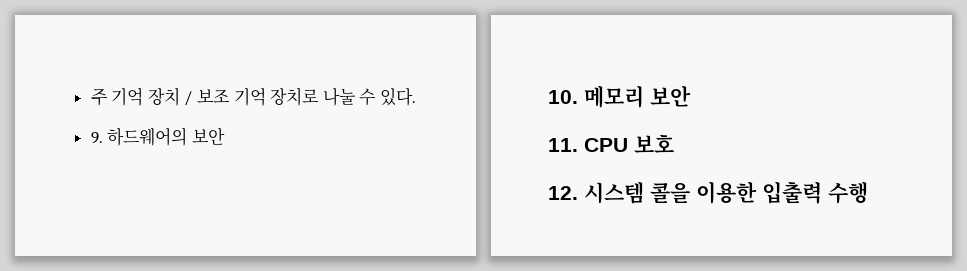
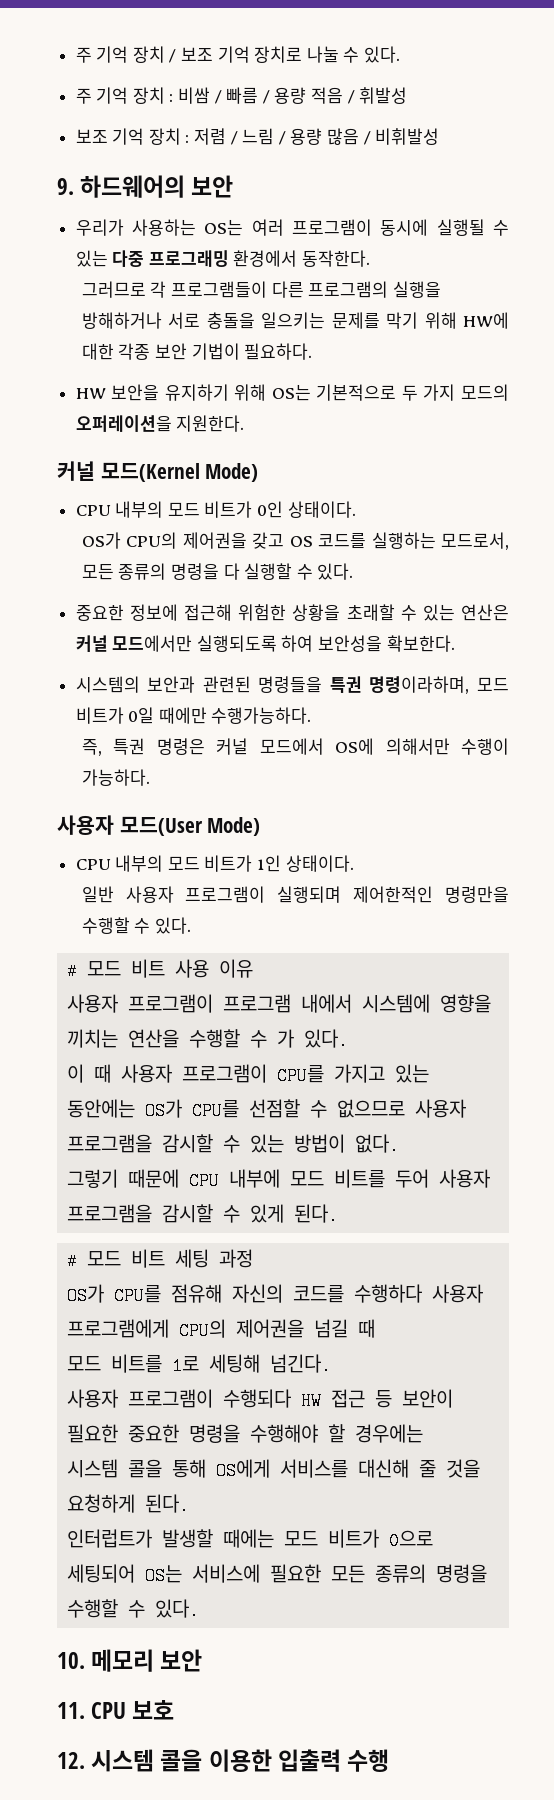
[90,127,225,146] 9. 하드웨어의 보안 -> [75,87,408,104] [75,128,440,145] [57,175,234,198] [75,219,509,236] [75,250,371,267] [81,281,441,298] [81,312,510,329] [81,343,313,360] [75,384,510,401] [75,415,245,432] [57,461,259,482] [75,501,356,518] [81,532,510,550] [81,563,354,580] [75,604,510,621] [75,635,455,652] [75,676,510,694] [75,707,312,724] [81,738,510,756] [81,769,150,786] [57,815,261,836] [75,855,354,872] [81,886,509,903] [81,917,191,934] [67,959,254,980] [67,994,492,1013] [67,1029,349,1050] [67,1064,430,1085] [67,1099,467,1120] [67,1134,400,1155] [67,1169,491,1190] [67,1204,339,1225] [67,1249,254,1270] [67,1284,484,1305] [67,1319,376,1340] [67,1354,332,1375] [67,1389,454,1410] [67,1424,424,1443] [67,1459,481,1480] [67,1494,190,1515] [67,1529,434,1550] [67,1564,488,1585] [67,1599,200,1620] 주 기억 장치 : 비쌈 / 빠름 / 용량 적음 / 휘발성 // 보조 기억 장치 : 저렴 / 느림 / 용량 많음 / 비휘발성 // 9. 하드웨어의 보안 // 우리가 사용하는 OS는 여러 프로그램이 동시에 실행될 수 있는 다중 프로그래밍 환경에서 동작한다. // 그러므로 각 프로그램들이 다른 프로그램의 실행을 방해하거나 서로 충돌을 일으키는 문제를 막기 위해 HW에 대한 각종 보안 기법이 필요하다. // HW 보안을 유지하기 위해 OS는 기본적으로 두 가지 모드의 오퍼레이션을 지원한다. // 커널 모드(Kernel Mode) // CPU 내부의 모드 비트가 0인 상태이다. // OS가 CPU의 제어권을 갖고 OS 코드를 실행하는 모드로서, 모든 종류의 명령을 다 실행할 수 있다. // 중요한 정보에 접근해 위험한 상황을 초래할 수 있는 연산은 커널 모드에서만 실행되도록 하여 보안성을 확보한다. // 시스템의 보안과 관련된 명령들을 특권 명령이라하며, 모드 비트가 0일 때에만 수행가능하다. // 즉, 특권 명령은 커널 모드에서 OS에 의해서만 수행이 가능하다. // 사용자 모드(User Mode) // CPU 내부의 모드 비트가 1인 상태이다. // 일반 사용자 프로그램이 실행되며 제어한적인 명령만을 수행할 수 있다. // # 모드 비트 사용 이유 // 사용자 프로그램이 프로그램 내에서 시스템에 영향을 끼치는 연산을 수행할 수 가 있다. // 이 때 사용자 프로그램이 CPU를 가지고 있는 동안에는 OS가 CPU를 선점할 수 없으므로 사용자 프로그램을 감시할 수 있는 방법이 없다. // 그렇기 때문에 CPU 내부에 모드 비트를 두어 사용자 프로그램을 감시할 수 있게 된다. // # 모드 비트 세팅 과정 // OS가 CPU를 점유해 자신의 코드를 수행하다 사용자 프로그램에게 CPU의 제어권을 넘길 때 // 모드 비트를 1로 세팅해 넘긴다. // 사용자 프로그램이 수행되다 HW 접근 등 보안이 필요한 중요한 명령을 수행해야 할 경우에는 // 시스템 콜을 통해 OS에게 서비스를 대신해 줄 것을 요청하게 된다. // 인터럽트가 발생할 때에는 모드 비트가 0으로 세팅되어 OS는 서비스에 필요한 모든 종류의 명령을 수행할 수 있다.

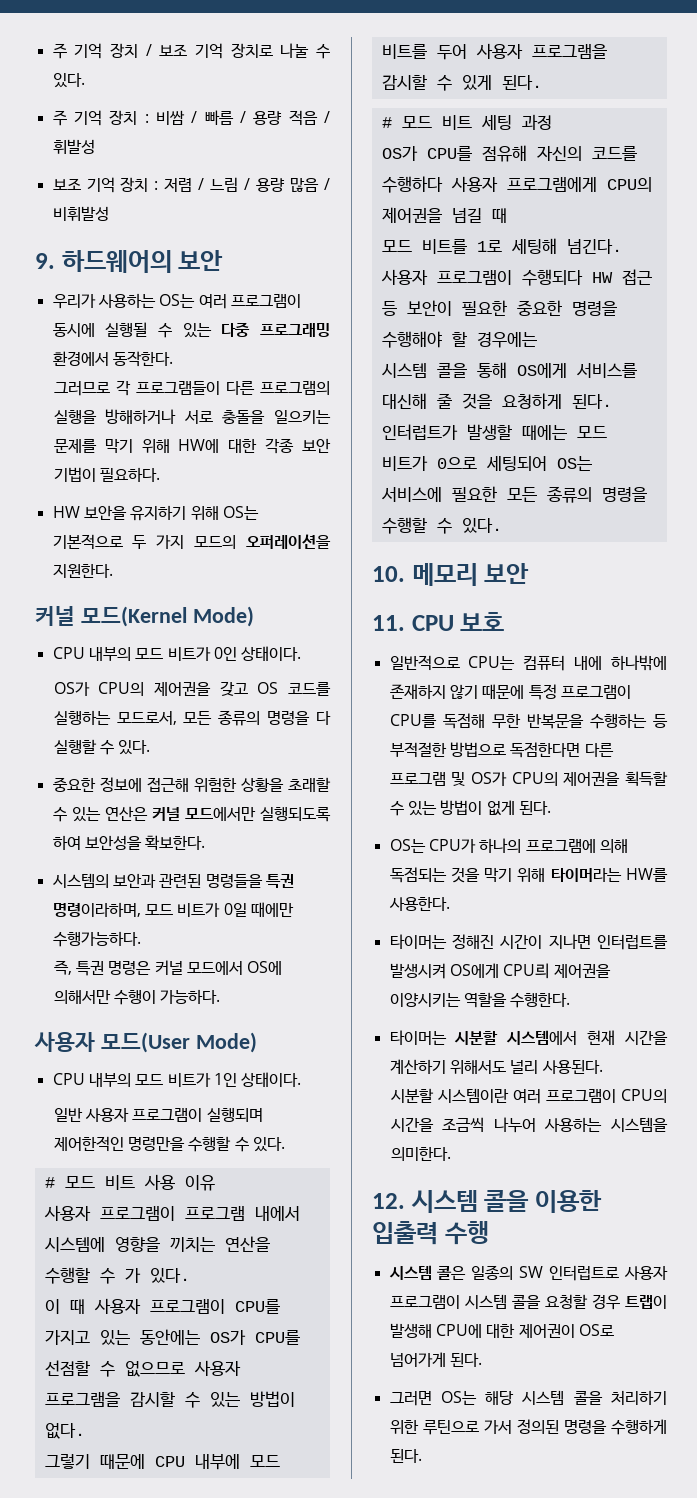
(175, 1710) none -> [389,655,667,671] [389,684,631,700] [389,713,668,729] [389,742,614,758] [389,771,668,786] [389,800,551,816] [389,838,628,853] [389,867,668,883] [388,896,450,911] [389,934,668,950] [389,963,611,979] [389,992,571,1008] [389,1030,668,1045] [389,1059,603,1074] [390,1088,667,1104] [390,1117,668,1133] [390,1146,451,1161] // 일반적으로 CPU는 컴퓨터 내에 하나밖에 존재하지 않기 때문에 특정 프로그램이 CPU를 독점해 무한 반복문을 수행하는 등 부적절한 방법으로 독점한다면 다른 프로그램 및 OS가 CPU의 제어권을 획득할 수 있는 방법이 없게 된다. // OS는 CPU가 하나의 프로그램에 의해 독점되는 것을 막기 위해 타이머라는 HW를 사용한다. // 타이머는 정해진 시간이 지나면 인터럽트를 발생시켜 OS에게 CPU릐 제어권을 이양시키는 역할을 수행한다. // 타이머는 시분할 시스템에서 현재 시간을 계산하기 위해서도 널리 사용된다. // 시분할 시스템이란 여러 프로그램이 CPU의 시간을 조금씩 나누어 사용하는 시스템을 의미한다.
(390, 1760) none -> [388,1265,668,1281] [389,1294,667,1310] [389,1323,614,1338] [389,1352,482,1367] [389,1390,667,1406] [389,1419,667,1435] [389,1449,422,1463] // 시스템 콜은 일종의 SW 인터럽트로 사용자 프로그램이 시스템 콜을 요청할 경우 트랩이 발생해 CPU에 대한 제어권이 OS로 넘어가게 된다. // 그러면 OS는 해당 시스템 콜을 처리하기 위한 루틴으로 가서 정의된 명령을 수행하게 된다.

